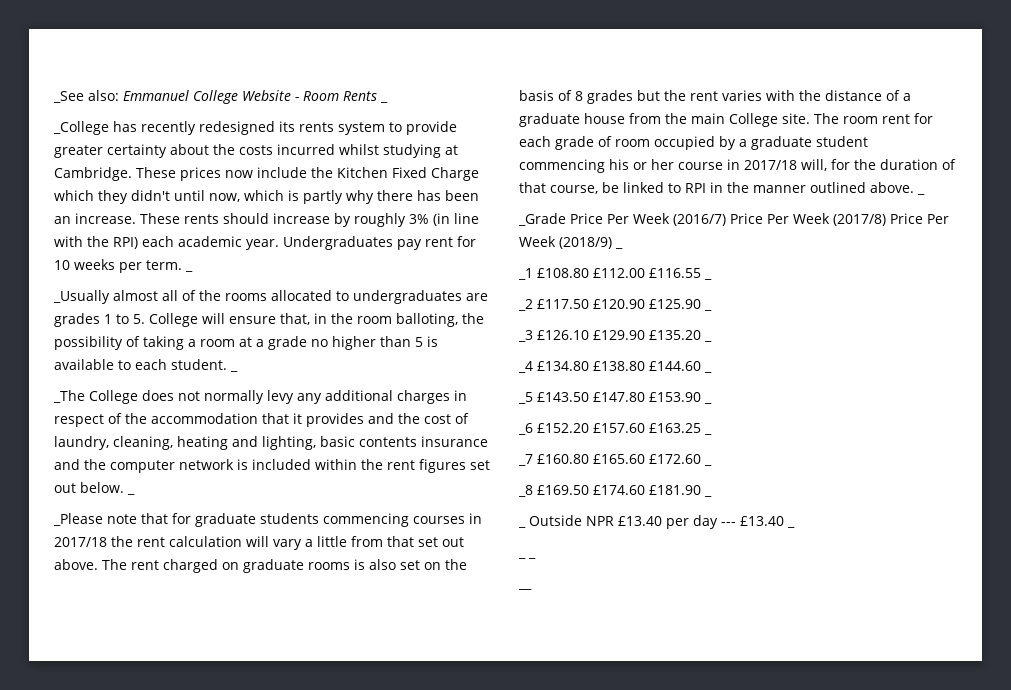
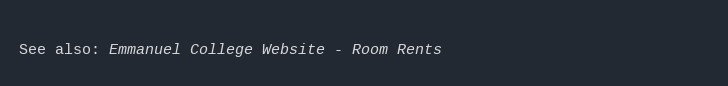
[53,91,84,103] _See -> [19,44,46,54] See
[380,101,388,103] [53,121,457,135] [54,144,458,158] [54,167,479,181] [54,190,479,204] [54,213,479,227] [54,236,476,250] [54,259,182,273] [185,270,193,272] [53,290,488,304] [54,313,484,327] [54,336,438,350] [54,359,227,370] [230,370,238,372] [53,390,467,404] [54,413,469,427] [54,436,488,450] [54,459,490,473] [54,482,124,493] [127,493,135,495] [53,513,482,527] [54,536,464,550] [54,559,467,573] [519,90,911,104] [519,113,933,127] [519,136,868,150] [519,159,956,173] [519,182,914,194] [917,193,925,195] [518,213,949,226] [519,236,623,249] [518,268,701,280] [704,278,712,280] [518,299,701,311] [704,309,712,311] [518,330,701,342] [704,340,712,342] [518,361,701,373] [704,371,712,373] [518,392,701,404] [704,402,712,404] [518,423,701,435] [704,433,712,435] [518,454,701,466] [704,464,712,466] [518,485,701,497] [704,495,712,497] [518,526,526,528] [529,515,784,529] [787,526,795,528] [518,557,536,559] [518,588,532,590] _ // _College has recently redesigned its rents system to provide greater certainty about the costs incurred whilst studying at Cambridge. These prices now include the Kitchen Fixed Charge which they didn't until now, which is partly why there has been an increase. These rents should increase by roughly 3% (in line with the RPI) each academic year. Undergraduates pay rent for 10 weeks per term. _ // _Usually almost all of the rooms allocated to undergraduates are grades 1 to 5. College will ensure that, in the room balloting, the possibility of taking a room at a grade no higher than 5 is available to each student. _ // _The College does not normally levy any additional charges in respect of the accommodation that it provides and the cost of laundry, cleaning, heating and lighting, basic contents insurance and the computer network is included within the rent figures set out below. _ // _Please note that for graduate students commencing courses in 2017/18 the rent calculation will vary a little from that set out above. The rent charged on graduate rooms is also set on the basis of 8 grades but the rent varies with the distance of a graduate house from the main College site. The room rent for each grade of room occupied by a graduate student commencing his or her course in 2017/18 will, for the duration of that course, be linked to RPI in the manner outlined above. _ // _Grade Price Per Week (2016/7) Price Per Week (2017/8) Price Per Week (2018/9) _ // _1 £108.80 £112.00 £116.55 _ // _2 £117.50 £120.90 £125.90 _ // _3 £126.10 £129.90 £135.20 _ // _4 £134.80 £138.80 £144.60 _ // _5 £143.50 £147.80 £153.90 _ // _6 £152.20 £157.60 £163.25 _ // _7 £160.80 £165.60 £172.60 _ // _8 £169.50 £174.60 £181.90 _ // _ Outside NPR £13.40 per day --- £13.40 _ // _ _ // __ -> (442, 49) none

